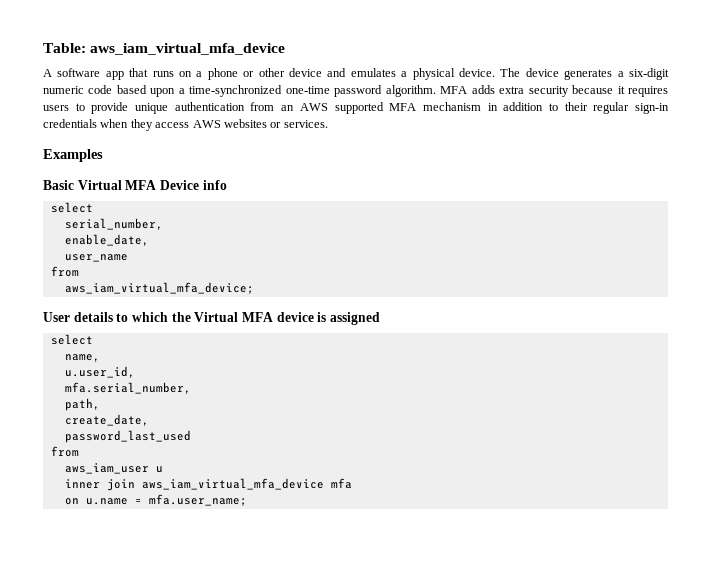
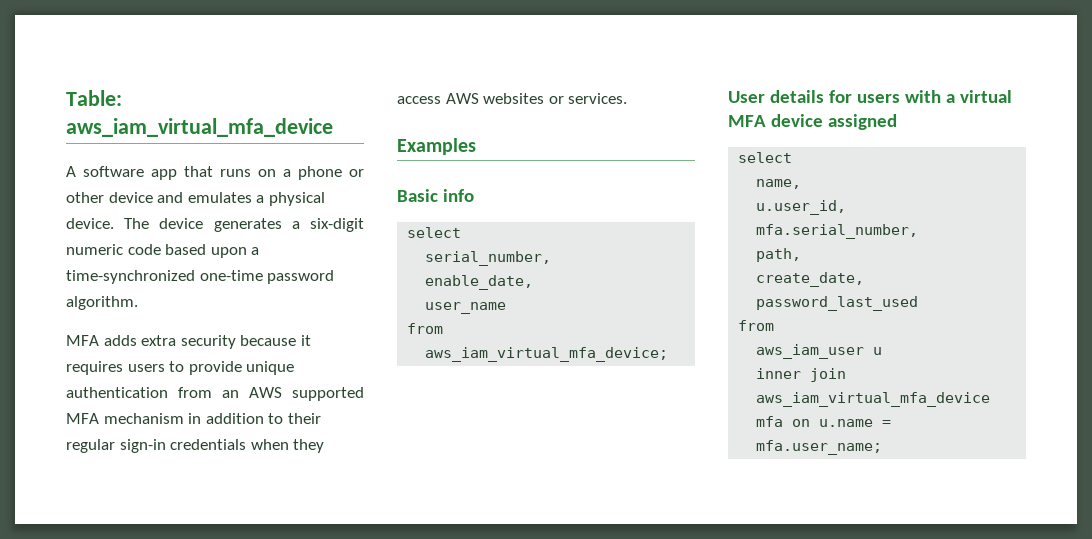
(436, 91) none -> (138, 303) //
[77,180,199,190] Virtual MFA Device -> (438, 195) none
[116,312,239,322] to which the Virtual -> [828,90,1012,103] for users with a virtual
[317,312,327,322] is -> (823, 120) none
(352, 483) // -> (784, 421) none

